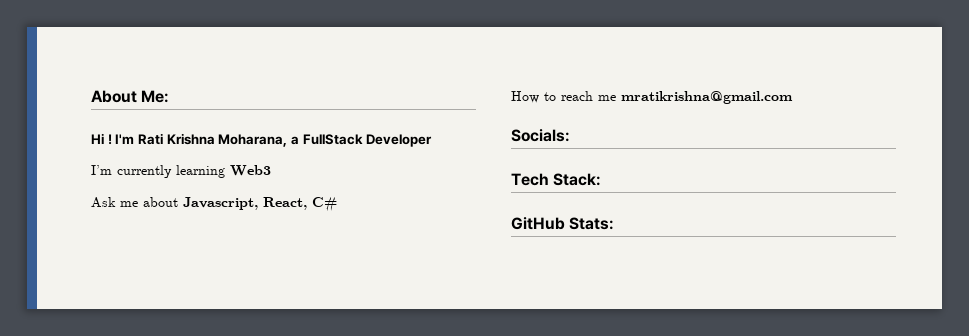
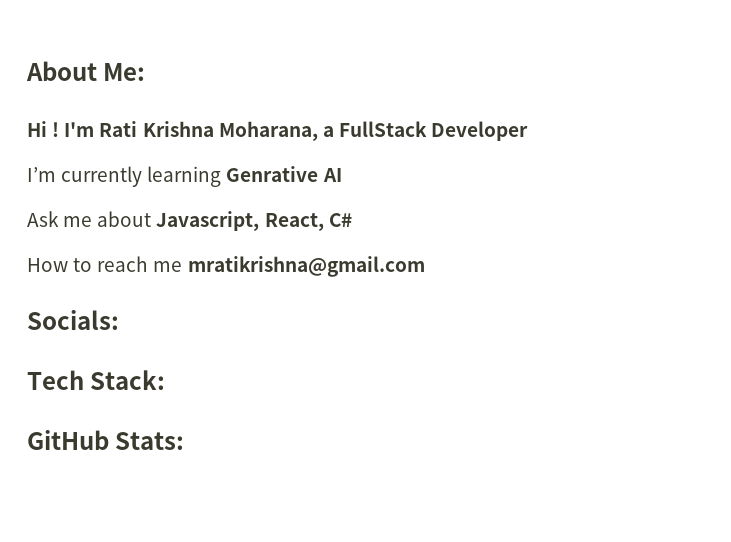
[230,165,271,176] Web3 -> [226,166,342,182] Genrative AI

